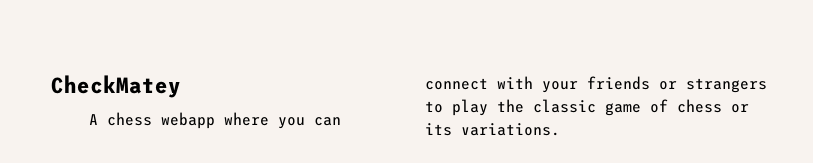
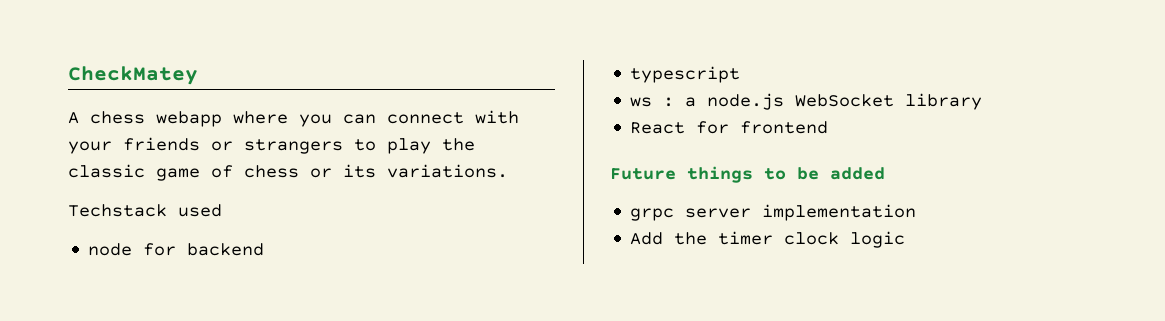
(560, 129) none -> [68,204,222,217] [88,243,265,256] [630,66,741,83] [630,93,983,110] [630,121,829,134] [610,166,885,183] [630,204,917,221] [630,231,906,248] // Techstack used // node for backend // typescript // ws : a node.js WebSocket library // React for frontend // Future things to be added // grpc server implementation // Add the timer clock logic

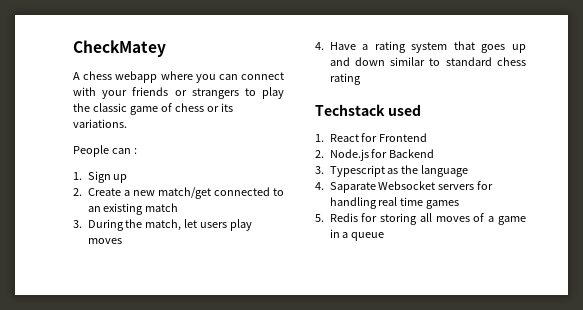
[68,204,222,217] [88,243,265,256] [630,66,741,83] [630,93,983,110] [630,121,829,134] [610,166,885,183] [630,204,917,221] [630,231,906,248] Techstack used // node for backend // typescript // ws : a node.js WebSocket library // React for frontend // Future things to be added // grpc server implementation // Add the timer clock logic -> [73,145,137,157] [73,171,128,183] [73,187,284,199] [87,203,179,215] [73,219,253,231] [87,238,122,244] [315,41,526,53] [329,57,526,66] [329,73,361,85] [315,104,421,116] [315,133,428,142] [315,149,435,161] [315,165,469,177] [315,181,494,193] [329,197,460,209] [315,213,526,225] [329,229,385,241] People can : // 1. Sign up // 2. Create a new match/get connected to an existing match // 3. During the match, let users play moves // 4. Have a rating system that goes up and down similar to standard chess rating // Techstack used // 1. React for Frontend // 2. Node.js for Backend // 3. Typescript as the language // 4. Saparate Websocket servers for handling real time games // 5. Redis for storing all moves of a game in a queue

